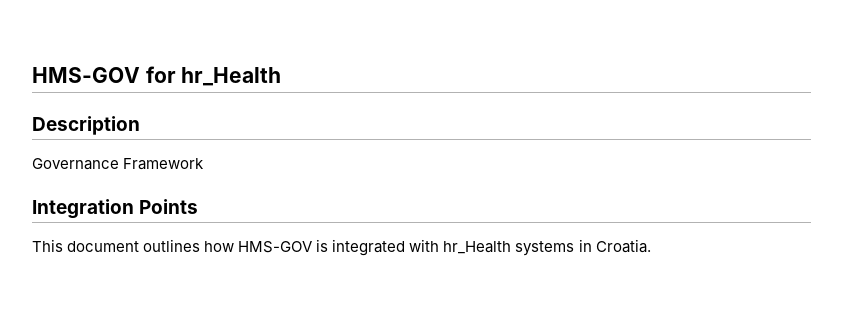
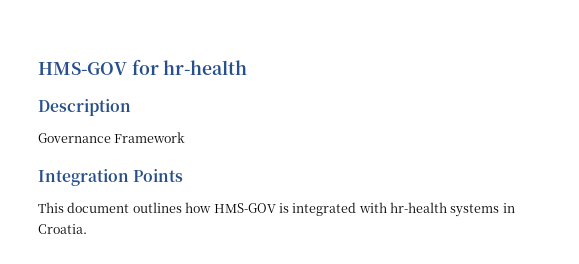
[181,67,282,86] hr_Health -> [163,60,248,75] hr-health
[443,241,512,254] hr_Health -> [390,202,447,213] hr-health

